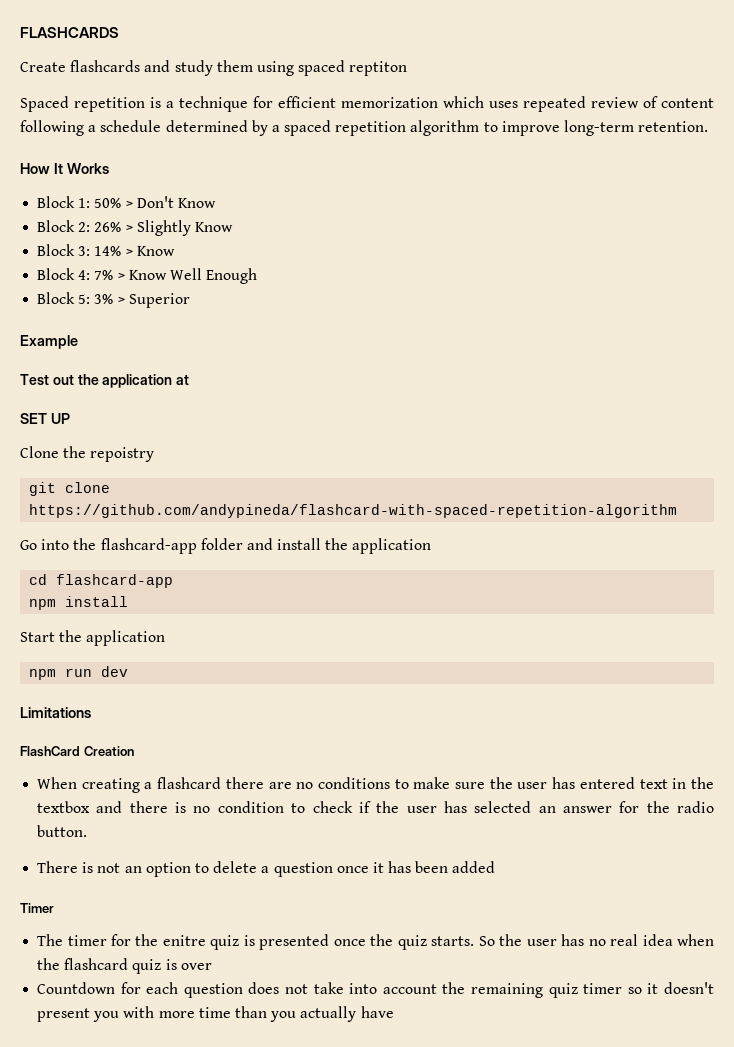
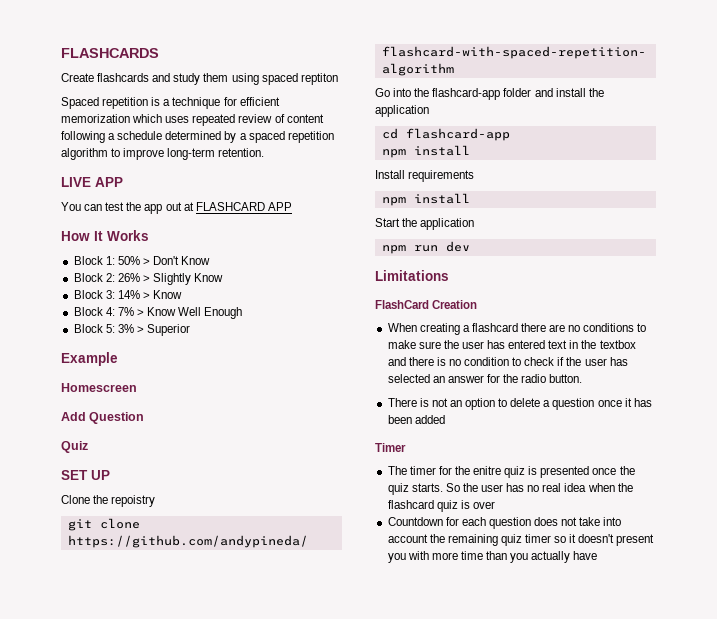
(709, 126) none -> [61,177,123,187] [61,202,292,214] // LIVE APP // You can test the app out at FLASHCARD APP
[20,374,190,388] Test out the application at -> [61,383,137,392] [61,412,145,424] [61,441,88,453] Homescreen // Add Question // Quiz
(129, 601) none -> [375,170,475,182] [381,193,470,206] // Install requirements // npm install

